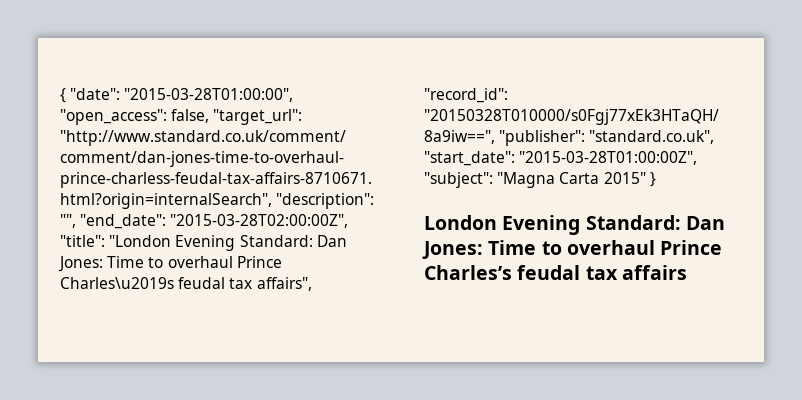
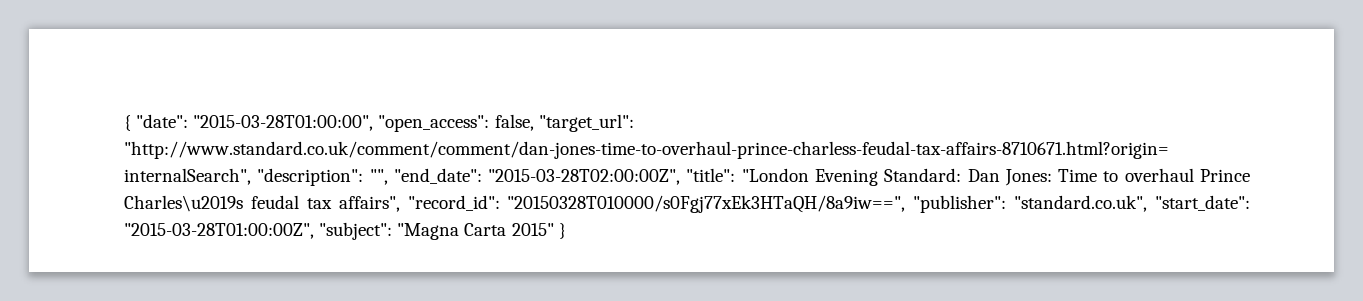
[424,215,725,235] [422,240,723,259] [424,265,687,280] // London Evening Standard: Dan Jones: Time to overhaul Prince Charles’s feudal tax affairs -> (566, 231) none

